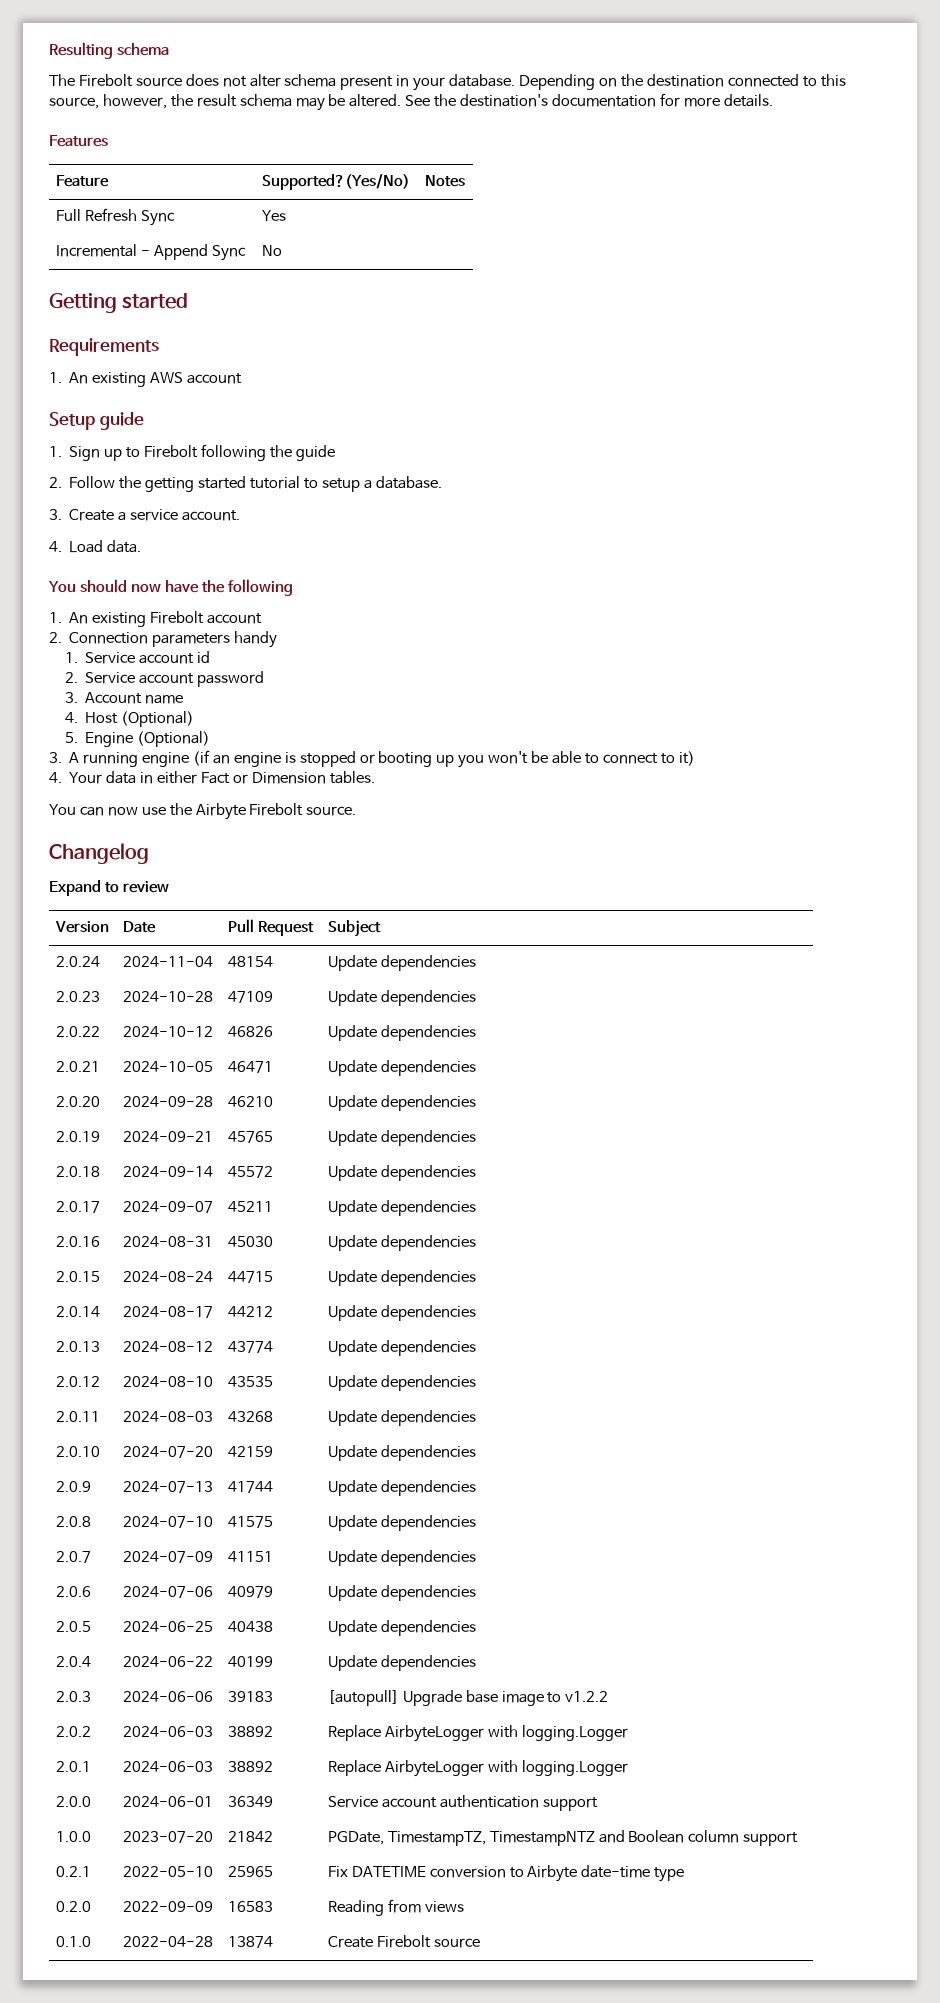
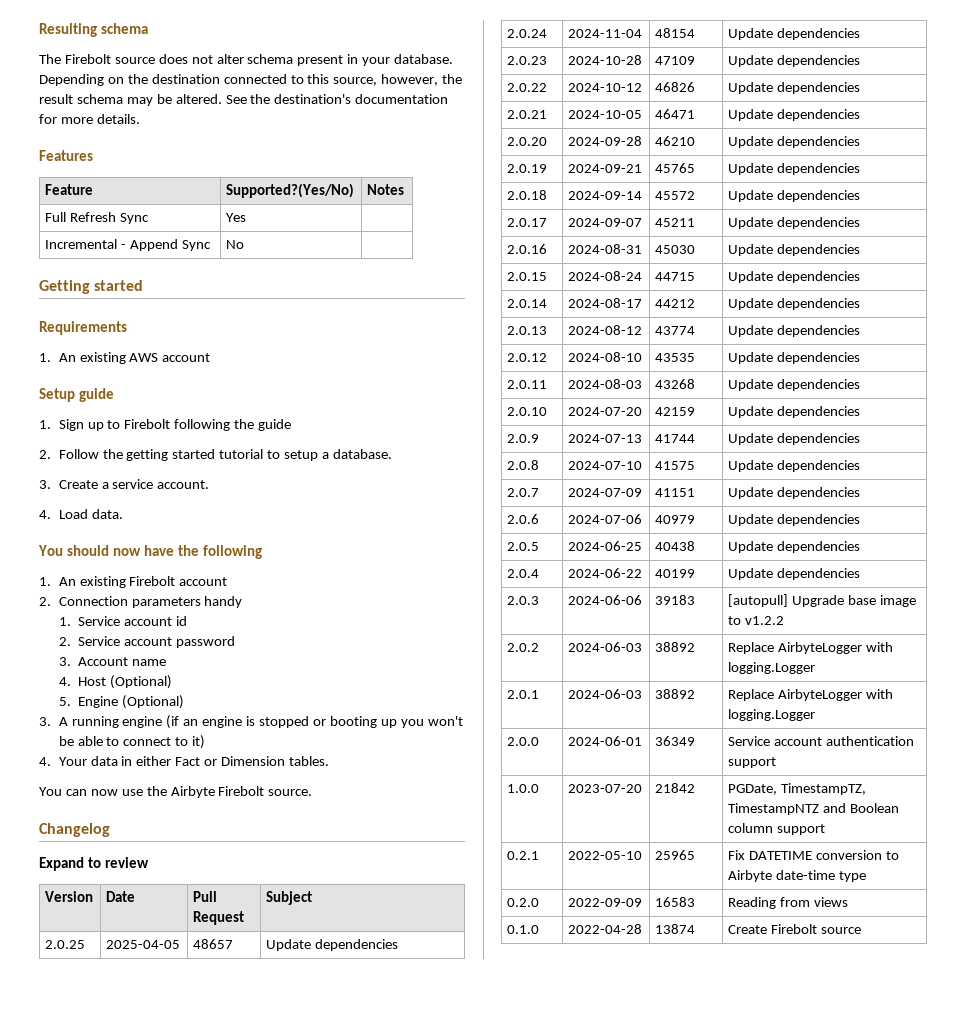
(381, 928) none -> [45,940,86,949] [106,940,181,949] [193,939,234,949] [266,939,399,951] // 2.0.25 | 2025-04-05 | 48657 | Update dependencies

